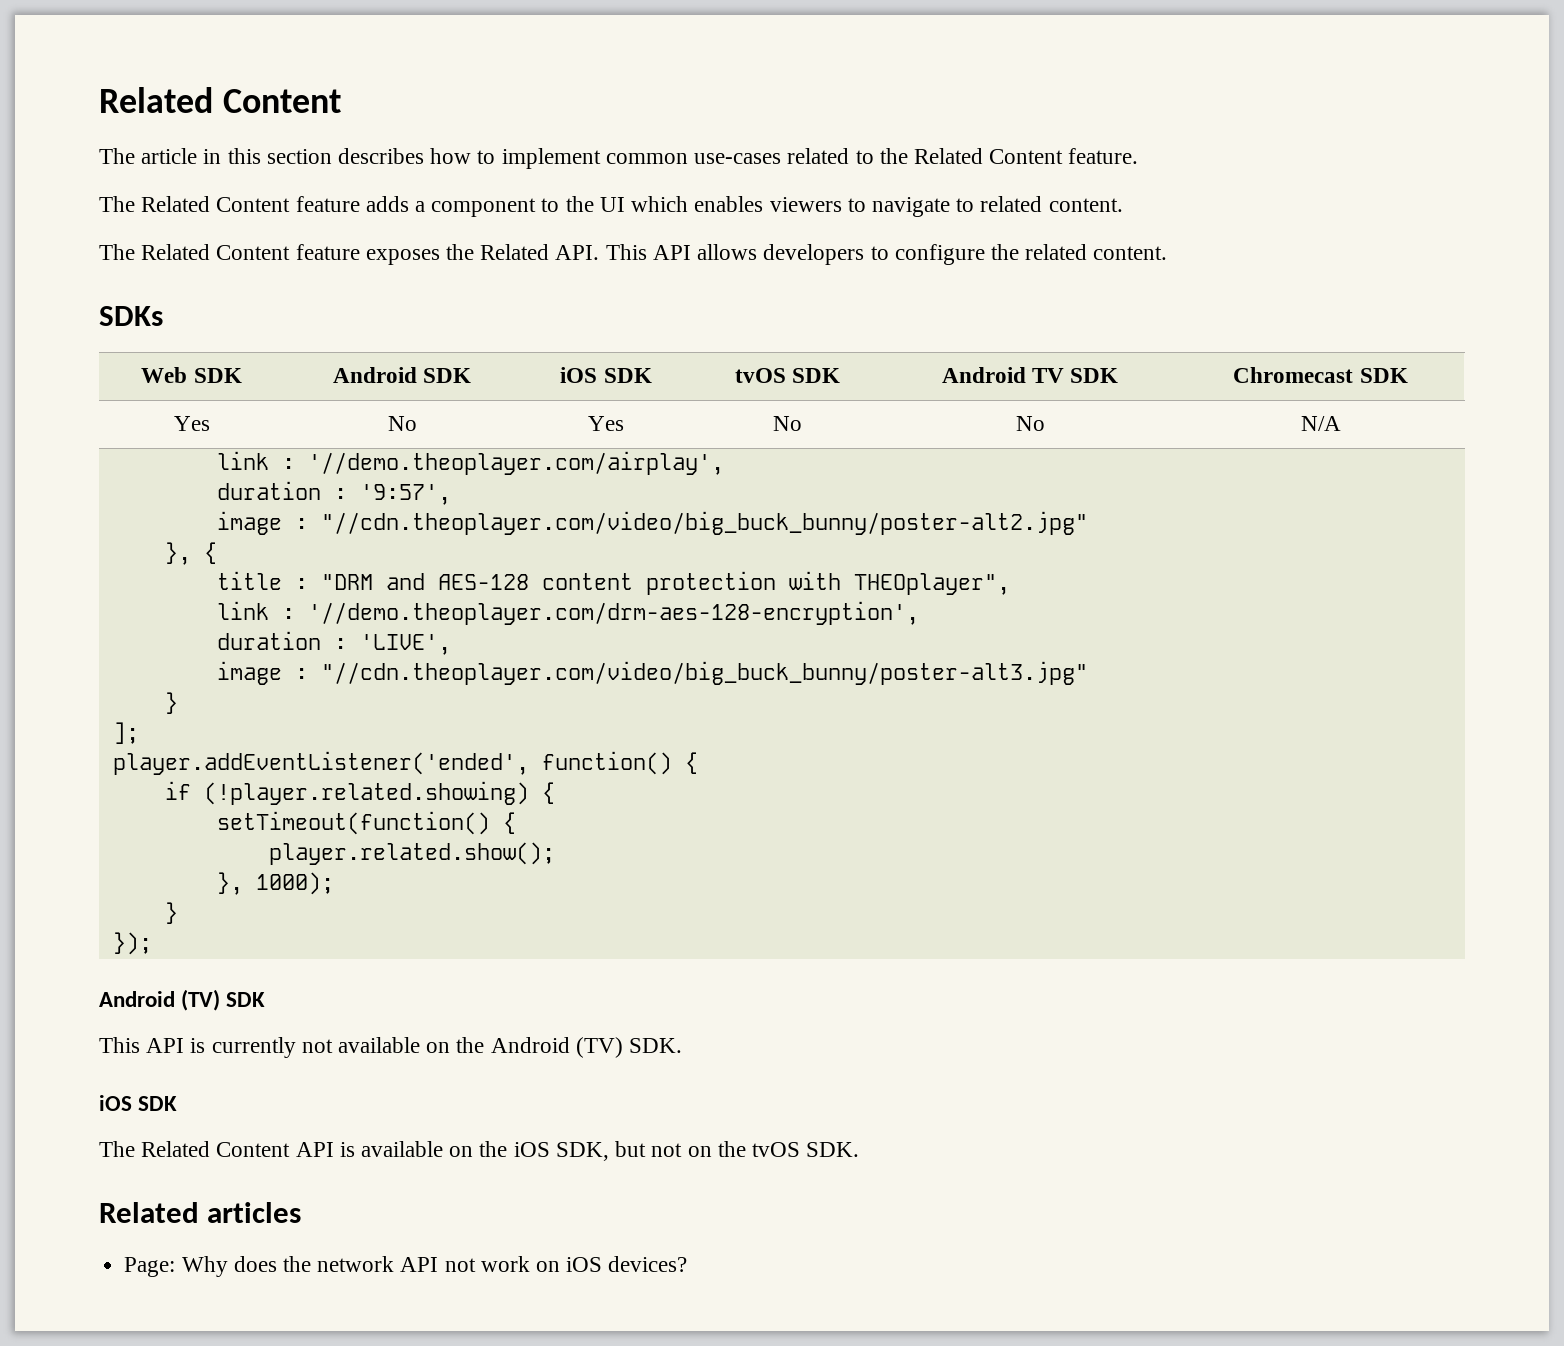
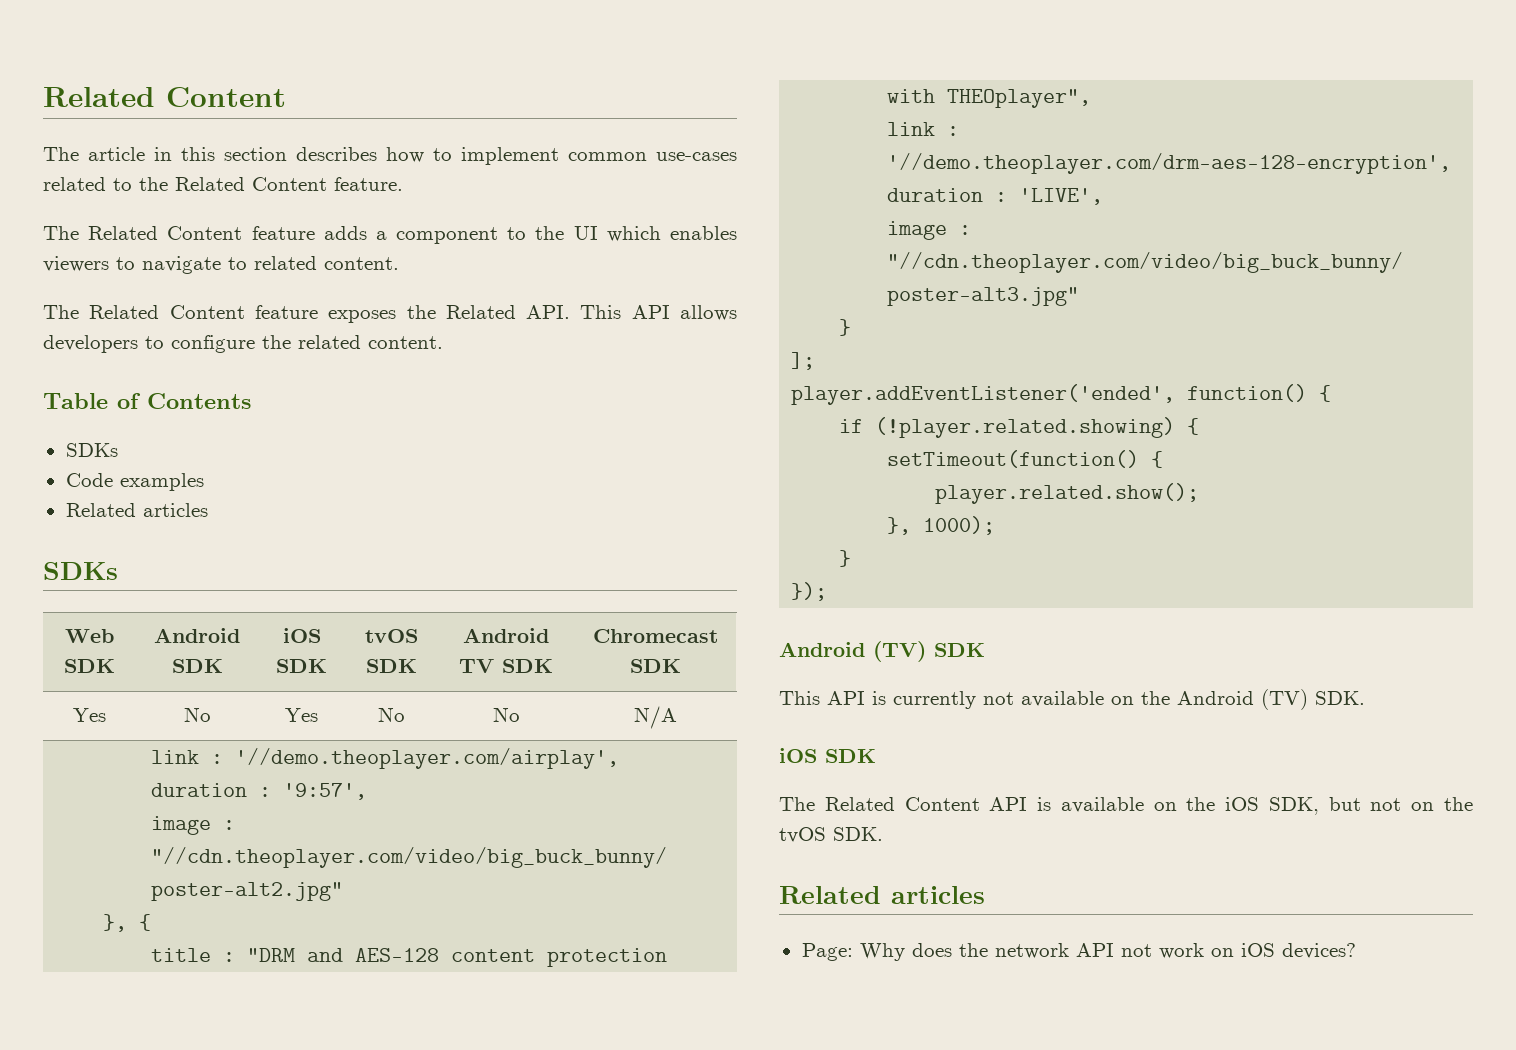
(1168, 253) none -> [43,393,251,409] [65,443,118,457] [65,473,204,491] [65,503,208,517] // Table of Contents // SDKs // Code examples // Related articles

